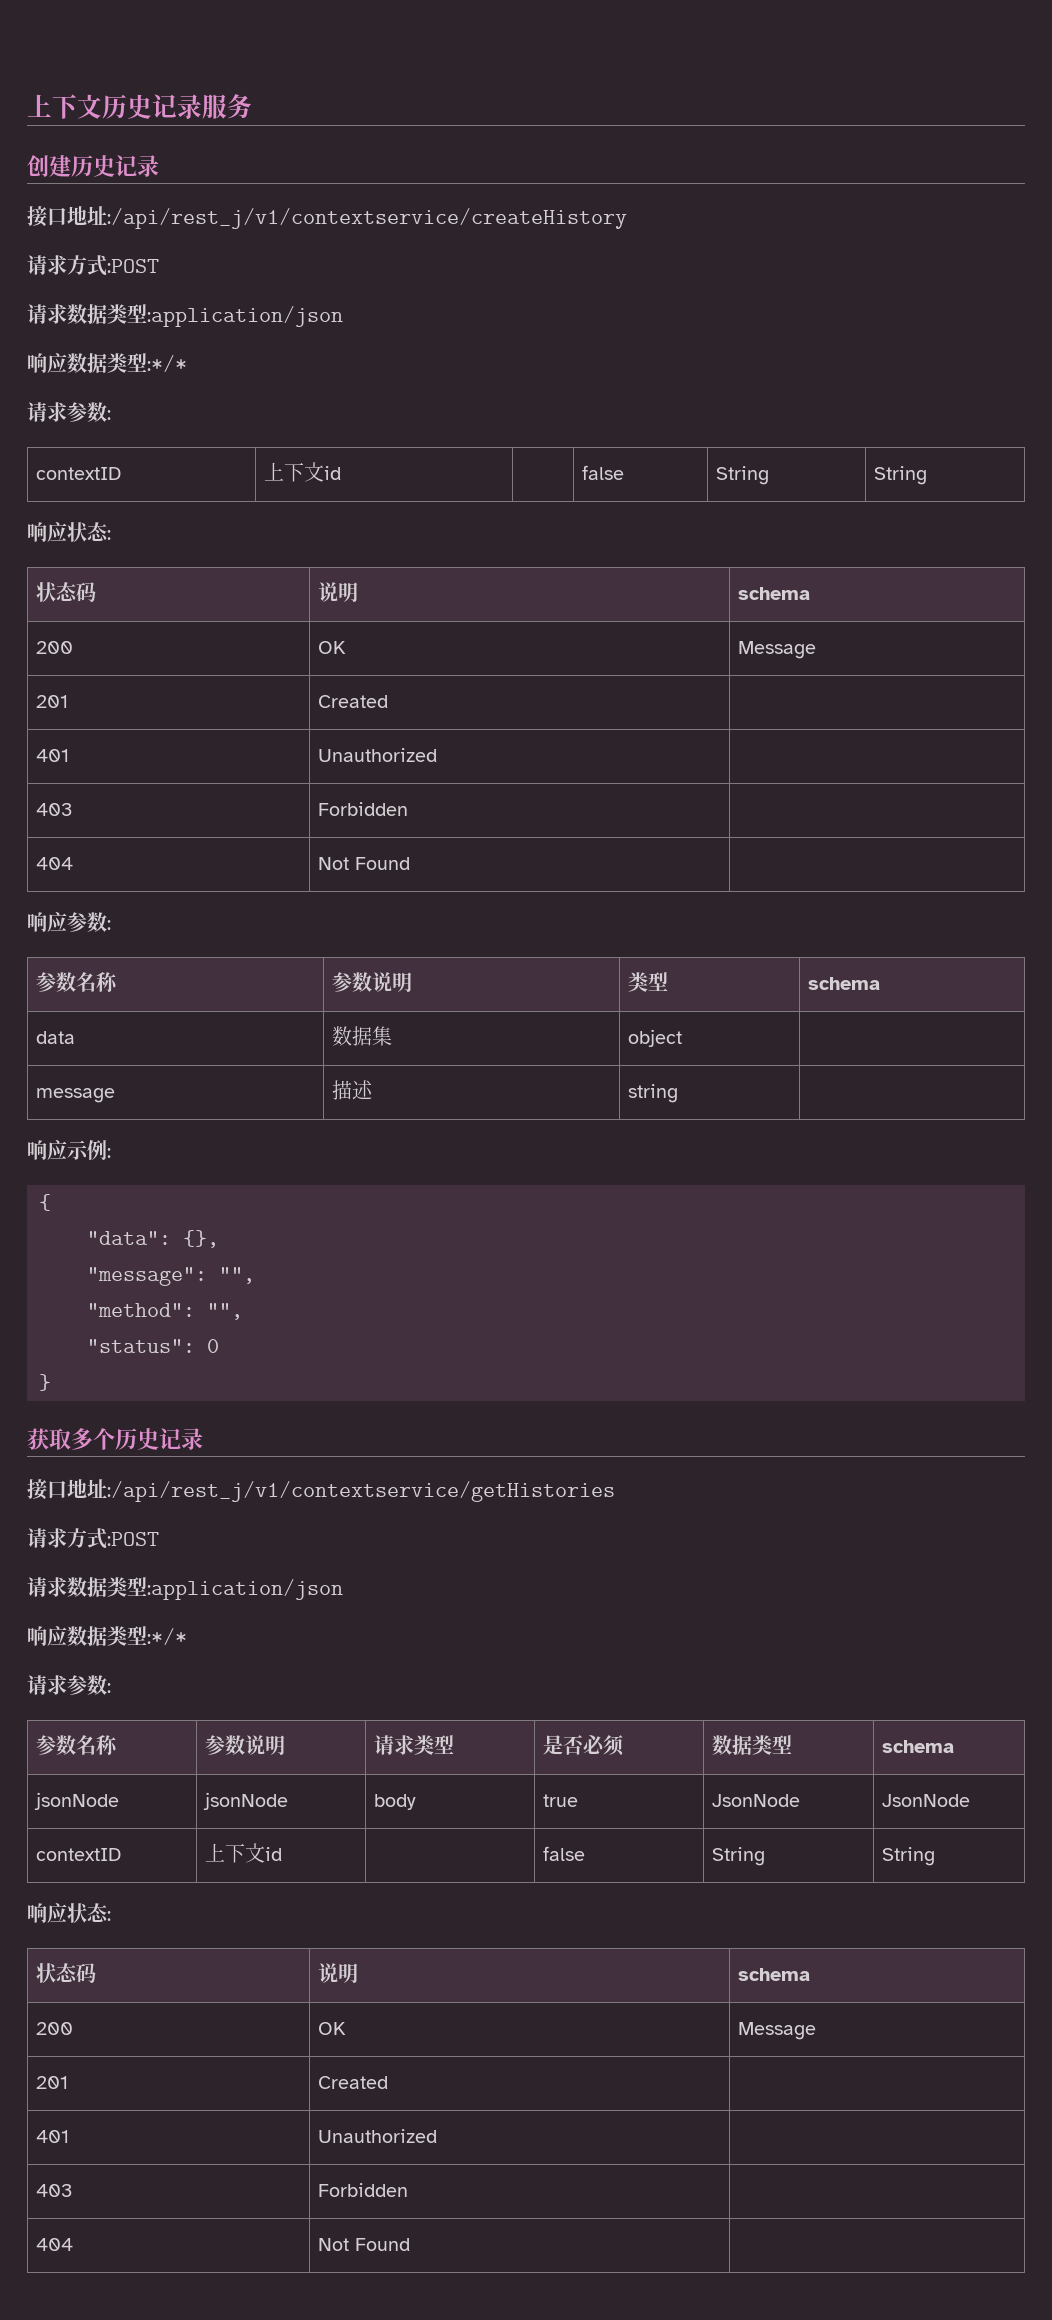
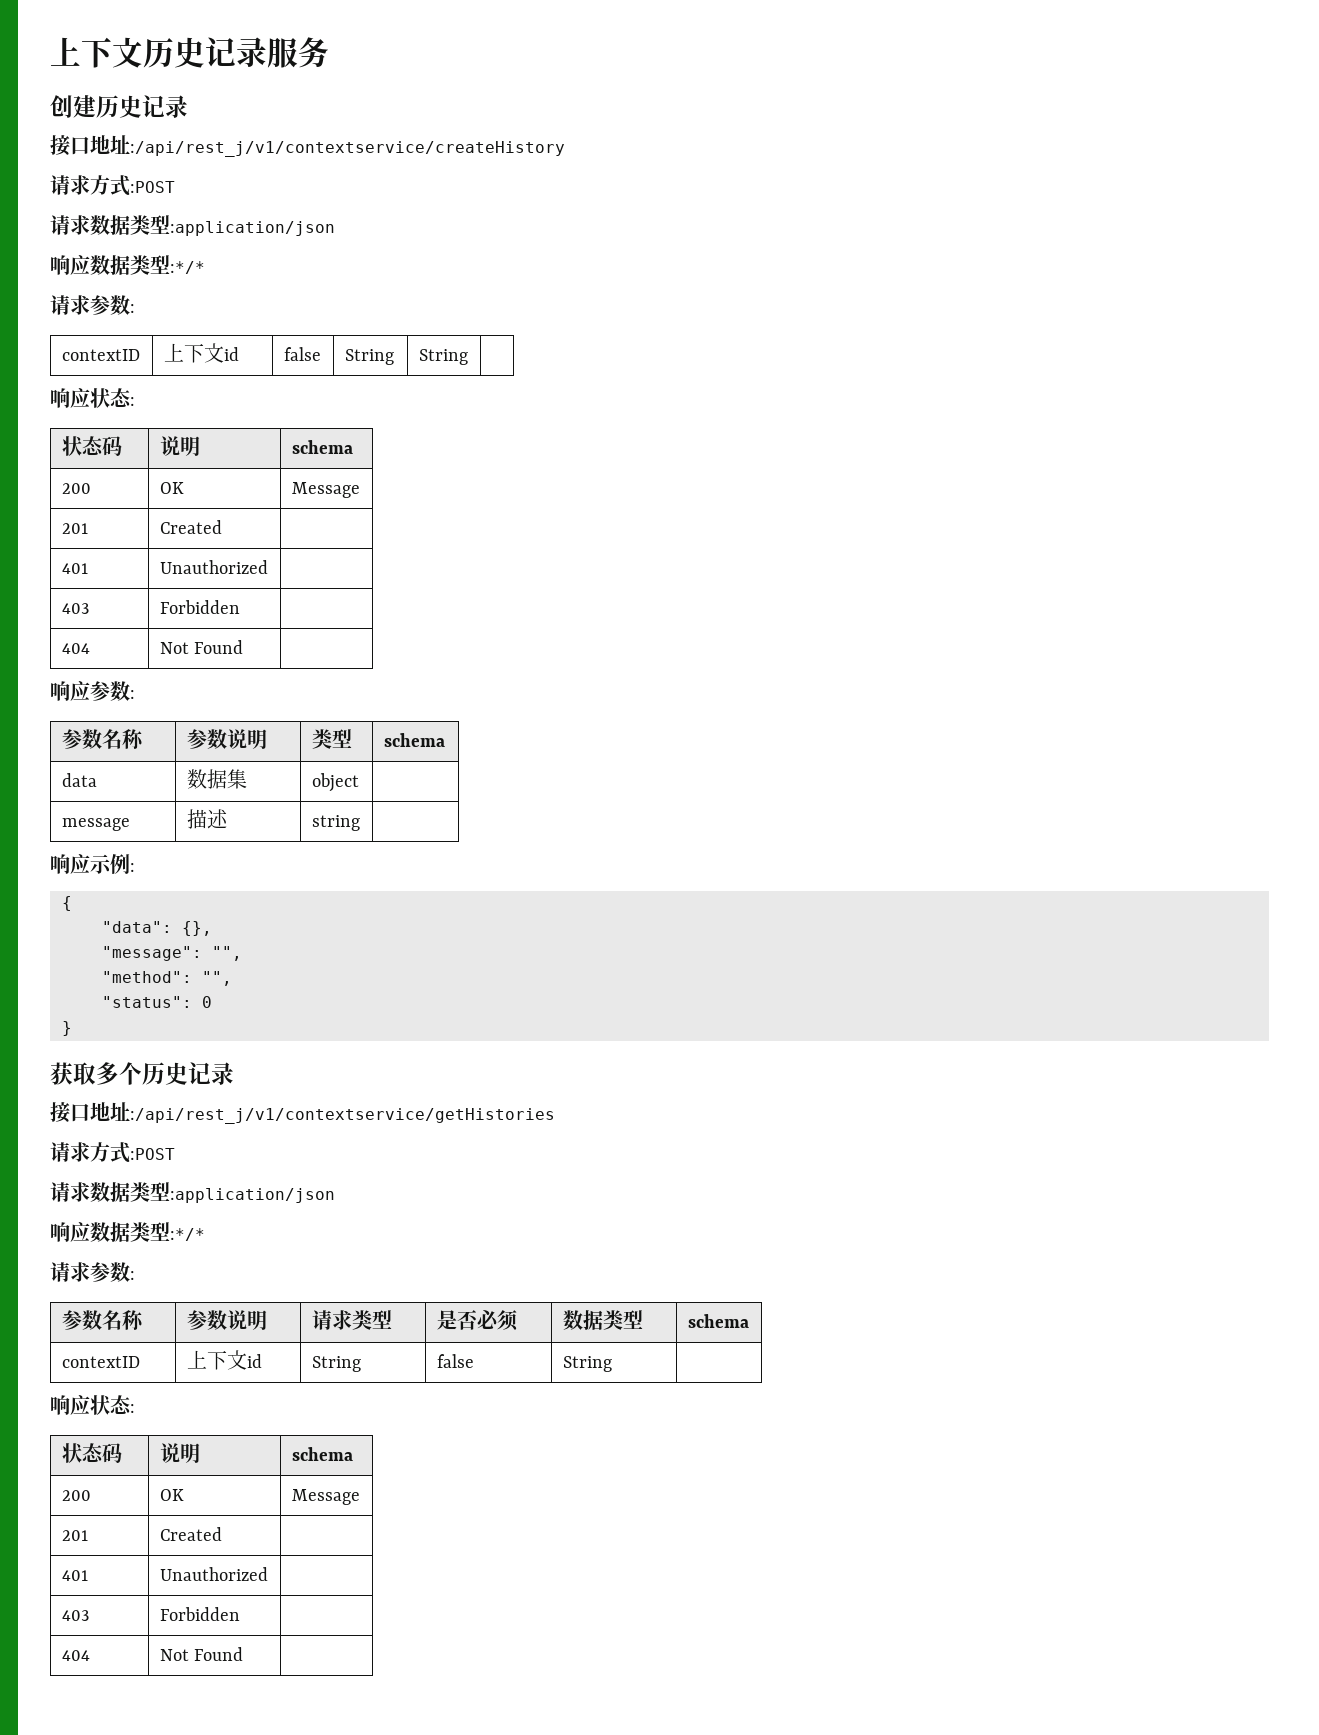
[582,465,625,480] [716,466,770,485] [874,466,928,485] | false | String | String -> [283,347,321,361] [344,349,394,365] [418,349,468,365] false | String | String |
[34,1792,120,1810] [203,1792,289,1810] [374,1794,417,1810] [543,1794,579,1807] [712,1794,801,1807] [882,1794,971,1807] [36,1848,122,1861] [205,1843,283,1863] [543,1846,586,1861] [712,1847,766,1866] [882,1847,936,1866] // jsonNode | jsonNode | body | true | JsonNode | JsonNode // contextID | 上下文id | | false | String | String -> [61,1356,140,1368] [186,1350,262,1370] [311,1356,361,1372] [436,1354,474,1368] [562,1356,612,1372] // contextID | 上下文id | String | false | String |

